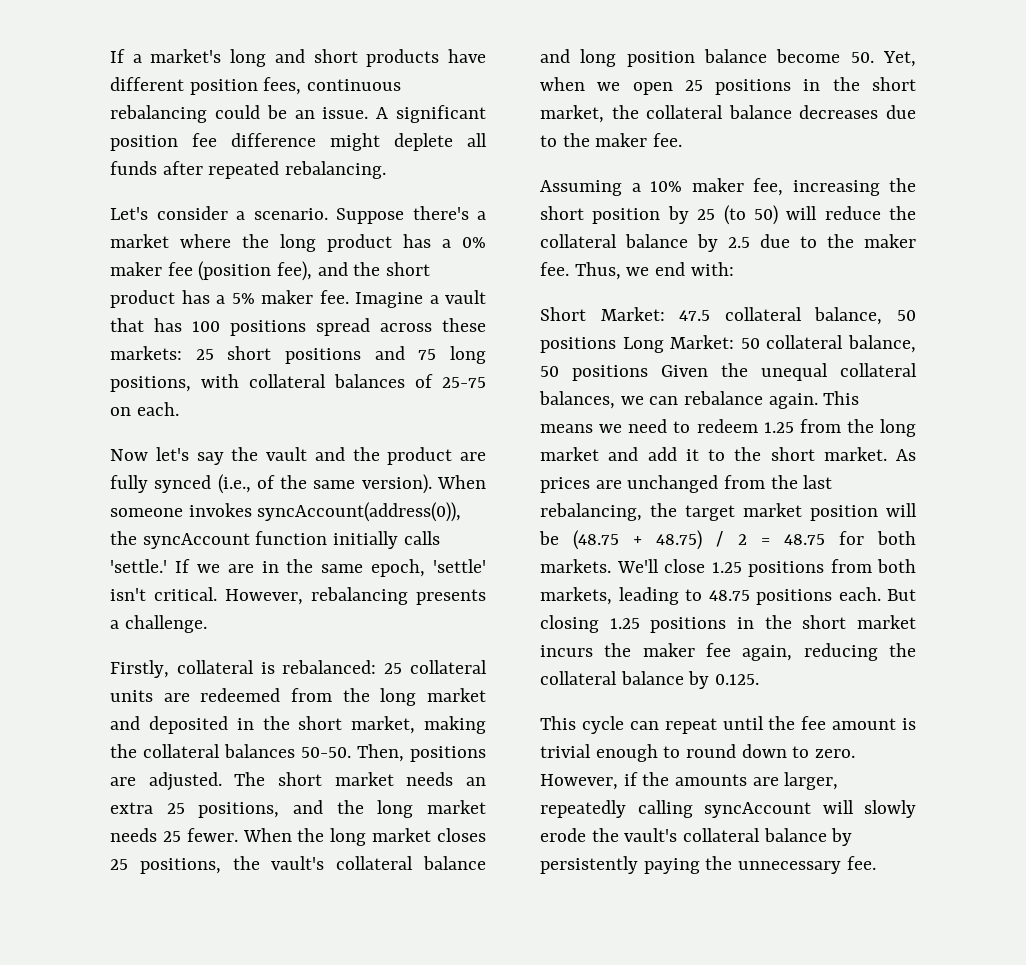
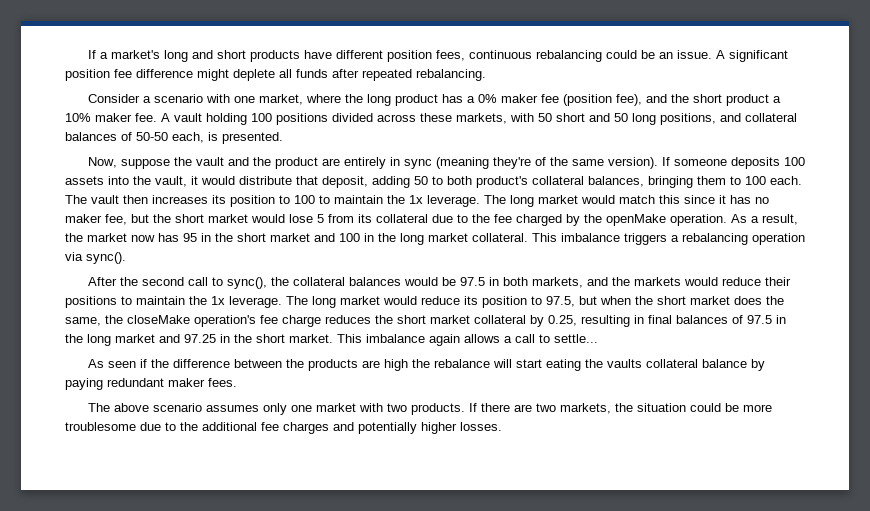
[110,206,486,224] [110,234,169,248] Let's consider a scenario. Suppose there's a market -> [87,94,303,105] Consider a scenario with one market,
[181,290,486,308] [110,318,182,332] has a 5% maker fee. Imagine a vault that has -> [772,96,781,103] [65,113,247,125] a 10% maker fee. A vault holding
[316,318,370,336] spread -> [332,113,373,122] divided
[110,346,437,364] markets: 25 short positions and 75 -> [456,113,628,124] markets, with 50 short and 50
[201,374,239,388] with -> [720,113,741,122] and
[442,377,486,388] [110,402,179,416] [110,447,224,465] 25-75 on each. // Now let's say -> [136,132,283,144] [87,157,170,169] 50-50 each, is presented. // Now, suppose
[110,474,486,494] [110,502,462,522] [110,531,440,549] [110,559,486,577] [110,587,486,605] [110,615,207,633] [110,660,487,678] [110,688,486,706] [110,716,487,734] [110,744,486,762] [110,772,486,791] [110,800,486,818] [110,828,486,846] [110,856,486,874] [540,49,916,67] [540,77,916,95] [540,105,916,123] [540,133,683,147] [540,178,916,196] [540,205,916,225] [540,234,916,252] [540,262,734,280] [540,307,916,325] [540,335,916,353] [540,363,917,381] [539,391,860,409] [540,419,916,437] [540,447,916,461] [540,475,833,493] [540,503,917,521] [539,530,916,550] [540,559,916,577] [540,587,916,605] [540,615,916,633] [540,643,916,661] [540,671,760,689] [540,716,916,734] [540,744,856,762] [540,772,839,790] [540,800,916,818] [540,828,853,846] [540,856,876,874] fully synced (i.e., of the same version). When someone invokes syncAccount(address(0)), the syncAccount function initially calls 'settle.' If we are in the same epoch, 'settle' isn't critical. However, rebalancing presents a challenge. // Firstly, collateral is rebalanced: 25 collateral units are redeemed from the long market and deposited in the short market, making the collateral balances 50-50. Then, positions are adjusted. The short market needs an extra 25 positions, and the long market needs 25 fewer. When the long market closes 25 positions, the vault's collateral balance and long position balance become 50. Yet, when we open 25 positions in the short market, the collateral balance decreases due to the maker fee. // Assuming a 10% maker fee, increasing the short position by 25 (to 50) will reduce the collateral balance by 2.5 due to the maker fee. Thus, we end with: // Short Market: 47.5 collateral balance, 50 positions Long Market: 50 collateral balance, 50 positions Given the unequal collateral balances, we can rebalance again. This means we need to redeem 1.25 from the long market and add it to the short market. As prices are unchanged from the last rebalancing, the target market position will be (48.75 + 48.75) / 2 = 48.75 for both markets. We'll close 1.25 positions from both markets, leading to 48.75 positions each. But closing 1.25 positions in the short market incurs the maker fee again, reducing the collateral balance by 0.125. // This cycle can repeat until the fee amount is trivial enough to round down to zero. However, if the amounts are larger, repeatedly calling syncAccount will slowly erode the vault's collateral balance by persistently paying the unnecessary fee. -> [343,157,805,169] [65,176,802,188] [65,195,769,207] [65,214,798,226] [65,233,805,245] [65,252,126,264] [87,277,791,289] [65,296,784,308] [65,315,786,327] [65,334,598,346] [87,359,765,371] [65,378,237,390] [87,403,772,415] [65,422,502,434] entirely in sync (meaning they're of the same version). If someone deposits 100 assets into the vault, it would distribute that deposit, adding 50 to both product's collateral balances, bringing them to 100 each. The vault then increases its position to 100 to maintain the 1x leverage. The long market would match this since it has no maker fee, but the short market would lose 5 from its collateral due to the fee charged by the openMake operation. As a result, the market now has 95 in the short market and 100 in the long market collateral. This imbalance triggers a rebalancing operation via sync(). // After the second call to sync(), the collateral balances would be 97.5 in both markets, and the markets would reduce their positions to maintain the 1x leverage. The long market would reduce its position to 97.5, but when the short market does the same, the closeMake operation's fee charge reduces the short market collateral by 0.25, resulting in final balances of 97.5 in the long market and 97.25 in the short market. This imbalance again allows a call to settle... // As seen if the difference between the products are high the rebalance will start eating the vaults collateral balance by paying redundant maker fees. // The above scenario assumes only one market with two products. If there are two markets, the situation could be more troublesome due to the additional fee charges and potentially higher losses.

